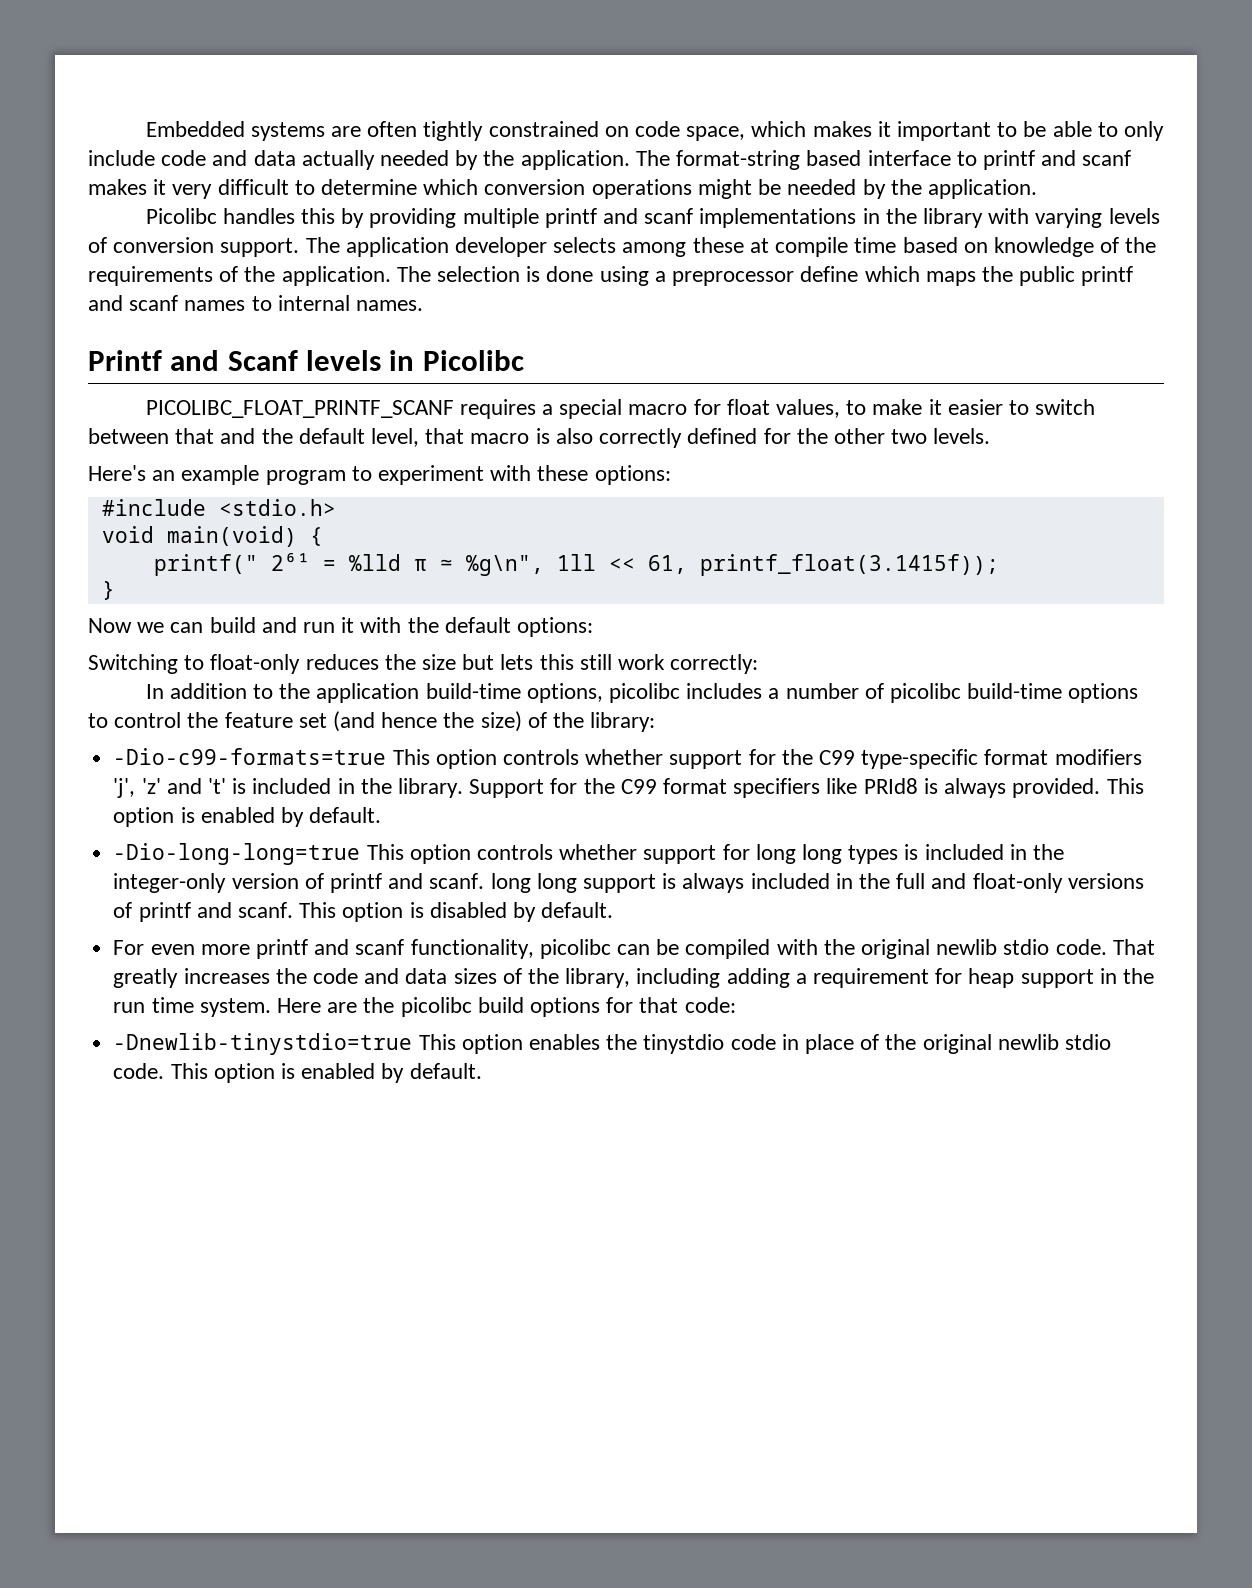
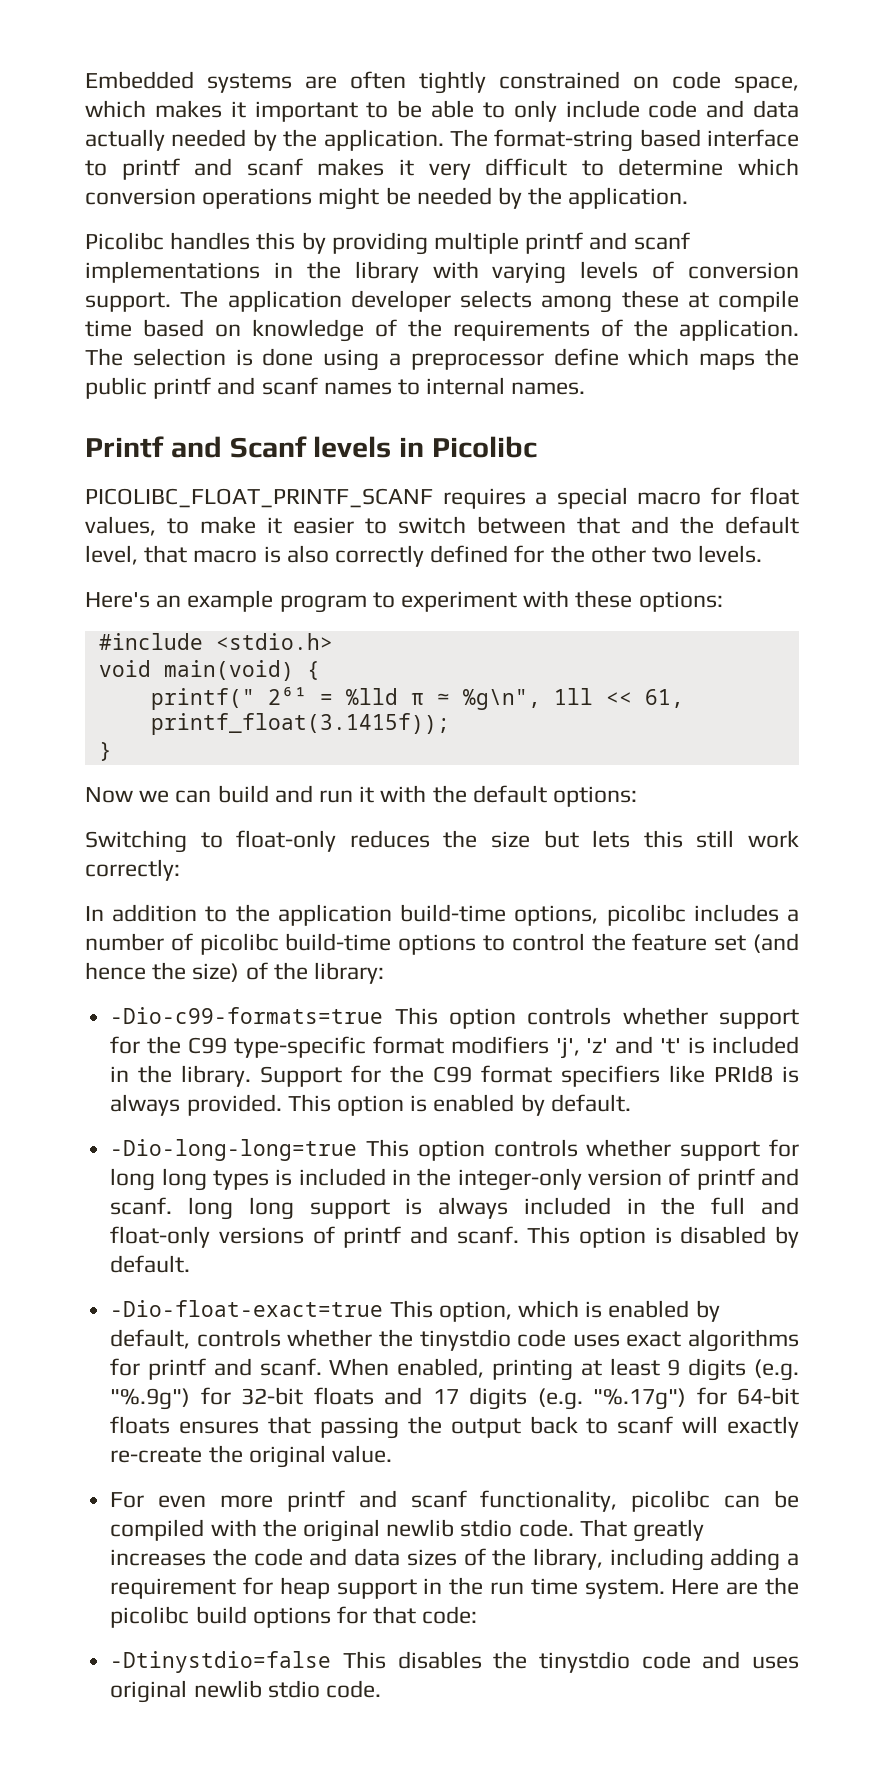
(614, 910) none -> [110,1300,720,1322] [110,1329,799,1352] [110,1358,799,1381] [110,1387,800,1410] [110,1416,800,1439] [110,1445,392,1468] // -Dio-float-exact=true This option, which is enabled by default, controls whether the tinystdio code uses exact algorithms for printf and scanf. When enabled, printing at least 9 digits (e.g. "%.9g") for 32-bit floats and 17 digits (e.g. "%.17g") for 64-bit floats ensures that passing the output back to scanf will exactly re-create the original value.
[113,1033,1112,1055] [113,1063,482,1083] -Dnewlib-tinystdio=true This option enables the tinystdio code in place of the original newlib stdio code. This option is enabled by default. -> [110,1651,799,1673] [110,1680,381,1703] -Dtinystdio=false This disables the tinystdio code and uses original newlib stdio code.

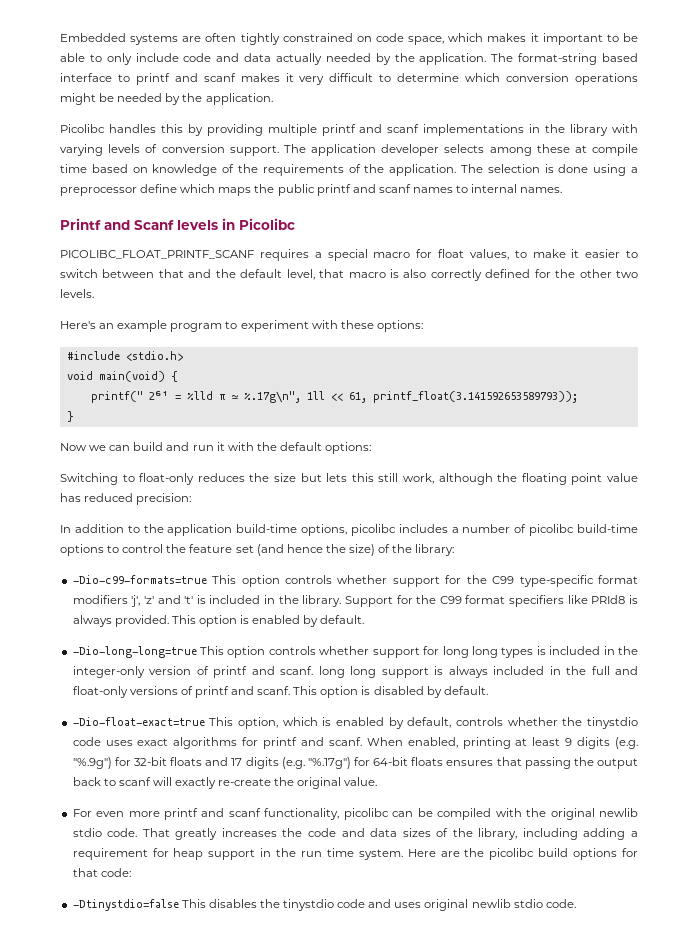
[462,689,541,710] %g\n", -> [243,391,301,403] %.17g\n",
[150,713,450,735] printf_float(3.1415f)); -> [372,391,578,403] printf_float(3.141592653589793));
[748,830,800,848] [85,859,180,881] work correctly: -> [403,473,639,485] [60,493,192,505] work, although the floating point value has reduced precision:

